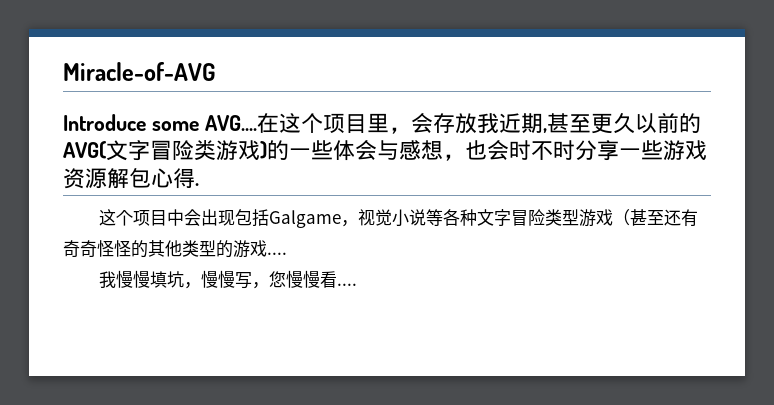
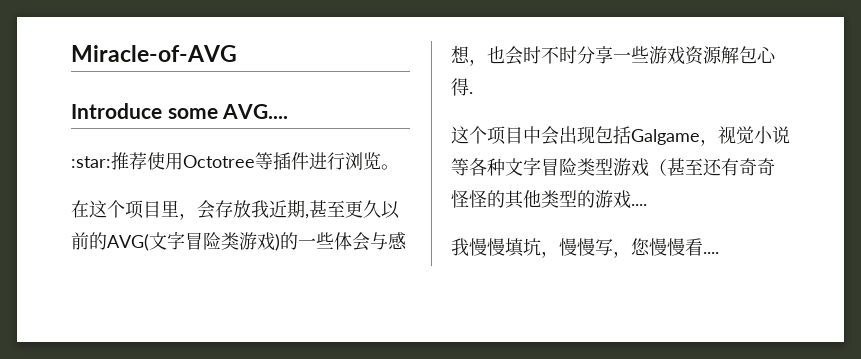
(257, 123) none -> [71,152,399,170] // :star:推荐使用Octotree等插件进行浏览。 //

